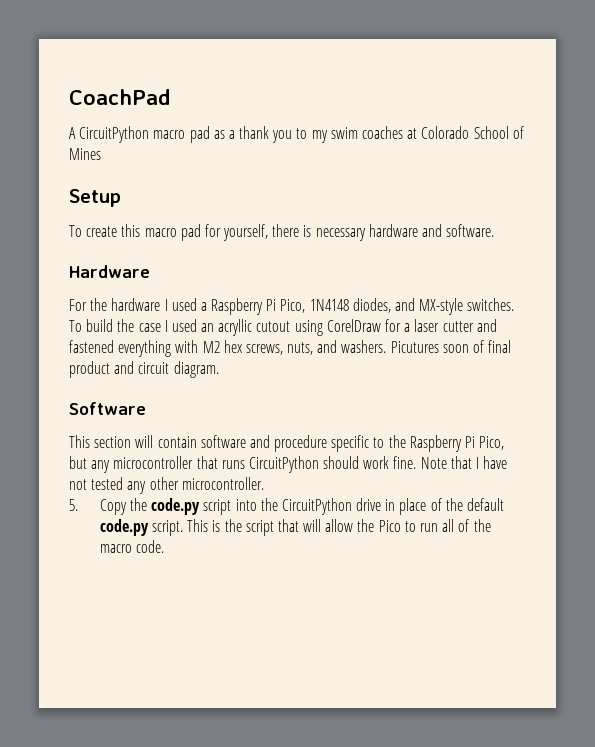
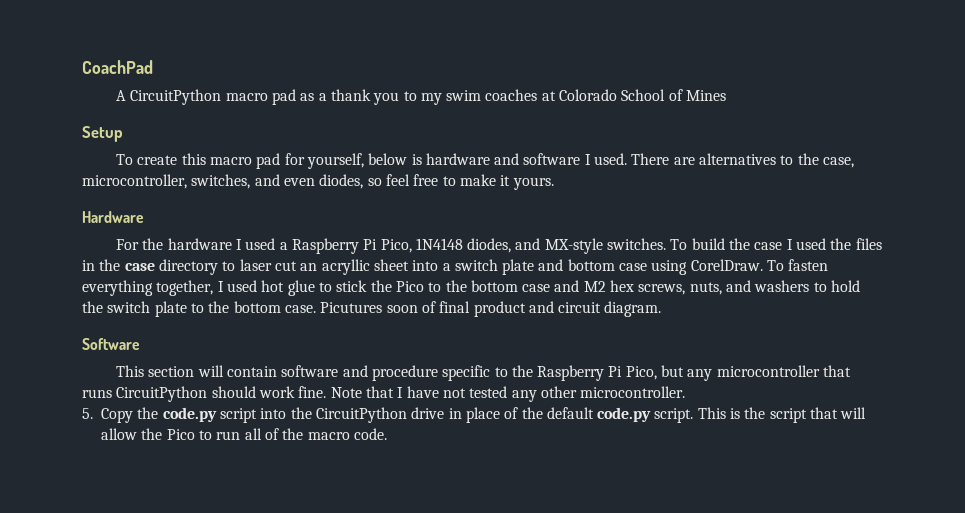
[272,224,495,241] there is necessary hardware and software. -> [368,153,855,168] [82,174,554,190] below is hardware and software I used. There are alternatives to the case, microcontroller, switches, and even diodes, so feel free to make it yours.
[201,319,497,336] [69,340,199,357] an acryllic cutout using CorelDraw for a laser cutter and fastened everything with -> [830,238,882,250] [82,259,829,275] [82,280,580,296] the files in the case directory to laser cut an acryllic sheet into a switch plate and bottom case using CorelDraw. To fasten everything together, I used hot glue to stick the Pico to the bottom case and
[341,340,387,353] washers. -> [754,280,861,292] [82,301,316,317] washers to hold the switch plate to the bottom case.

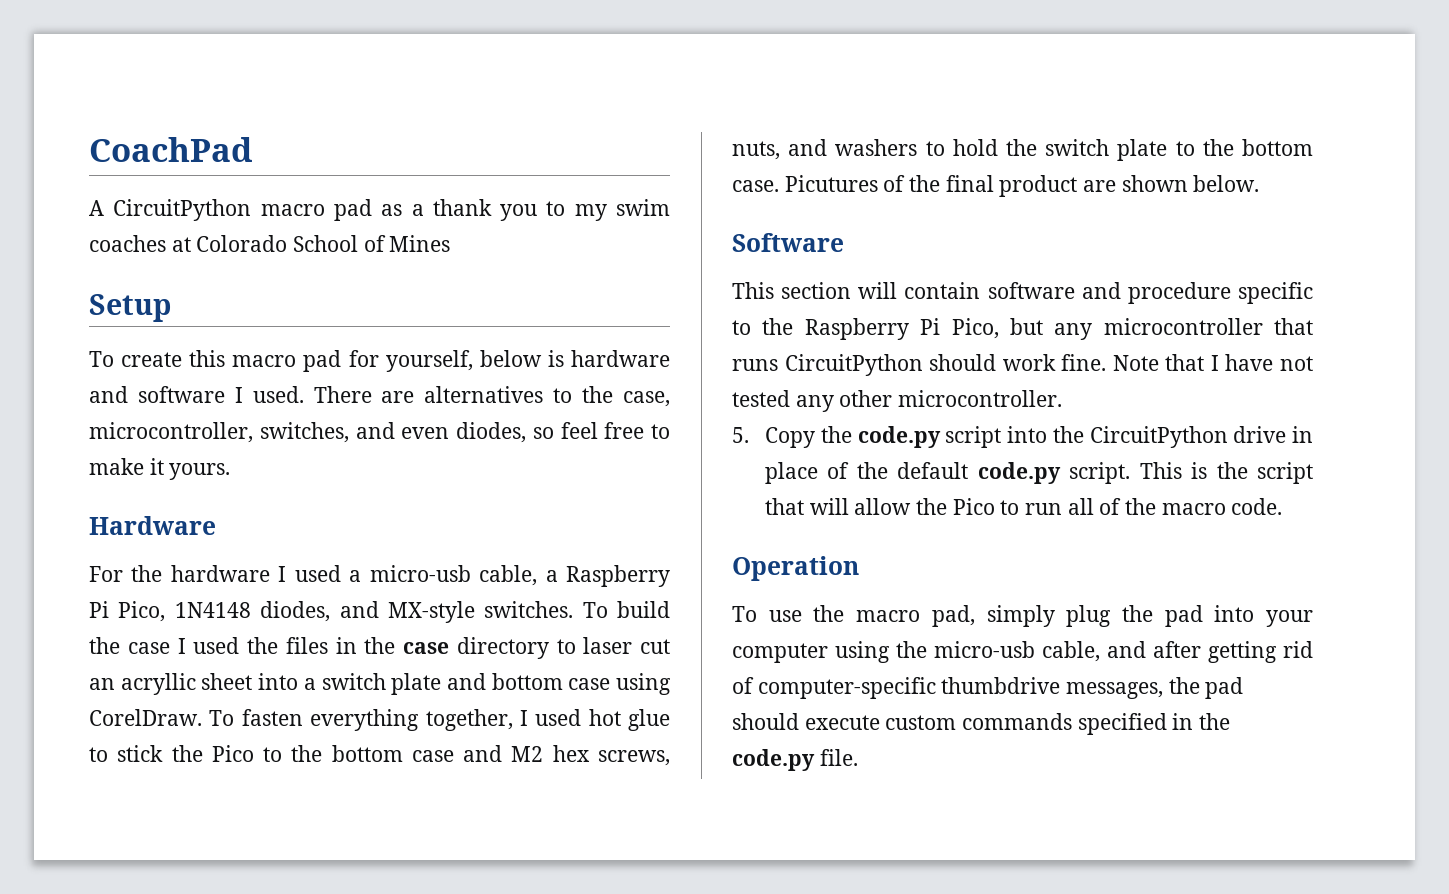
(288, 246) none -> [369,565,558,586] micro-usb cable, a
[386,301,662,317] soon of final product and circuit diagram. -> [883,175,1260,197] of the final product are shown below.
(387, 434) none -> [732,556,859,581] [732,605,1313,627] [732,641,1313,663] [732,677,1244,699] [732,713,1231,735] [732,749,858,771] // Operation // To use the macro pad, simply plug the pad into your computer using the micro-usb cable, and after getting rid of computer-specific thumbdrive messages, the pad should execute custom commands specified in the code.py file.

